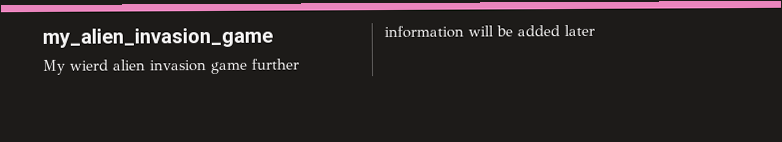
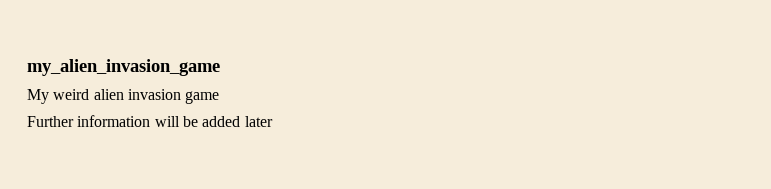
[69,59,108,71] wierd -> [53,89,90,100] weird
[251,58,299,70] further -> [27,116,74,127] // Further

